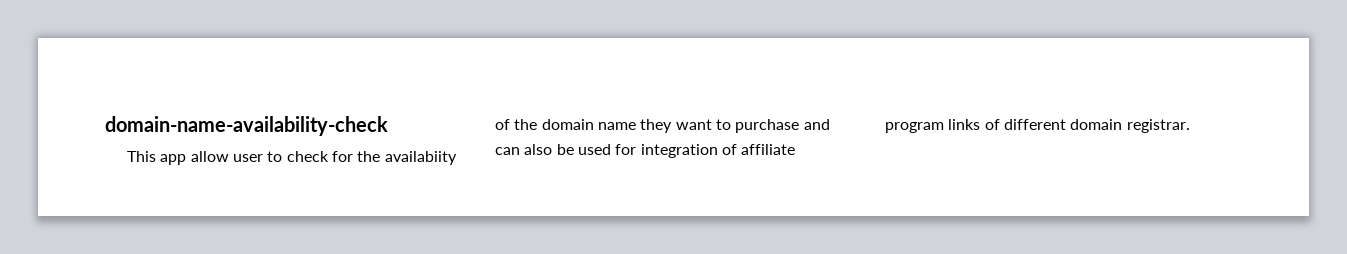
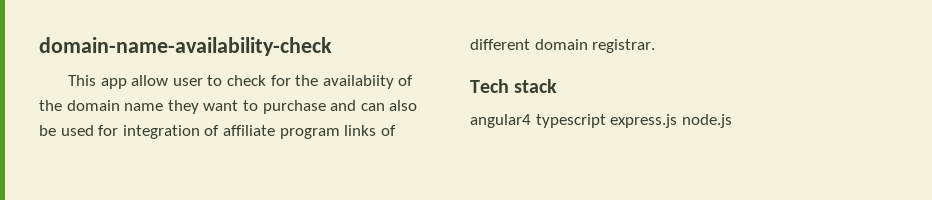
(1190, 126) none -> [470,79,558,93] [470,114,732,128] // Tech stack // angular4 typescript express.js node.js

